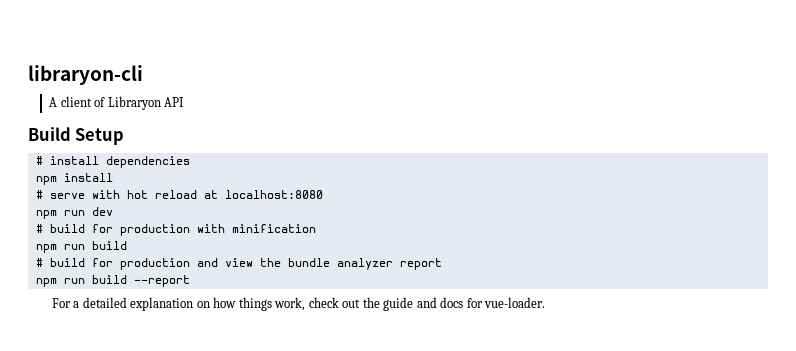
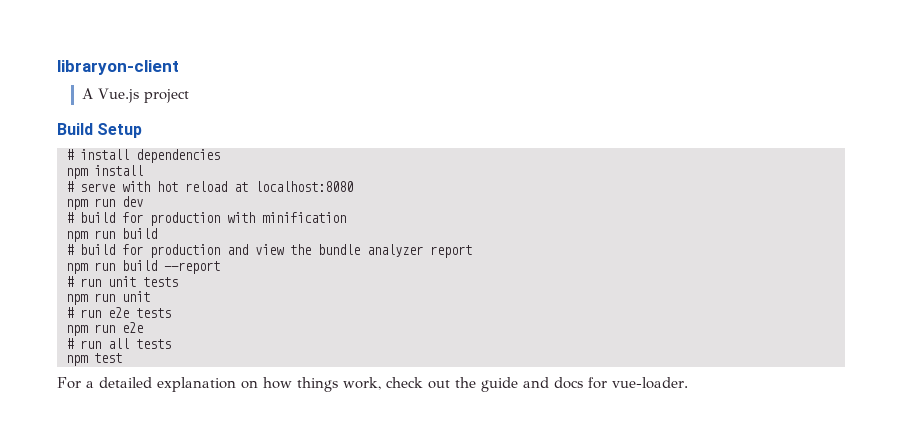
[28,65,143,85] libraryon-cli -> [57,60,179,75] libraryon-client
[60,96,185,110] client of Libraryon API -> [97,88,189,103] Vue.js project
(190, 281) none -> [66,276,178,287] [66,291,150,305] [66,307,171,318] [66,322,143,336] [66,338,171,349] [66,353,122,366] // # run unit tests // npm run unit // # run e2e tests // npm run e2e // # run all tests // npm test

